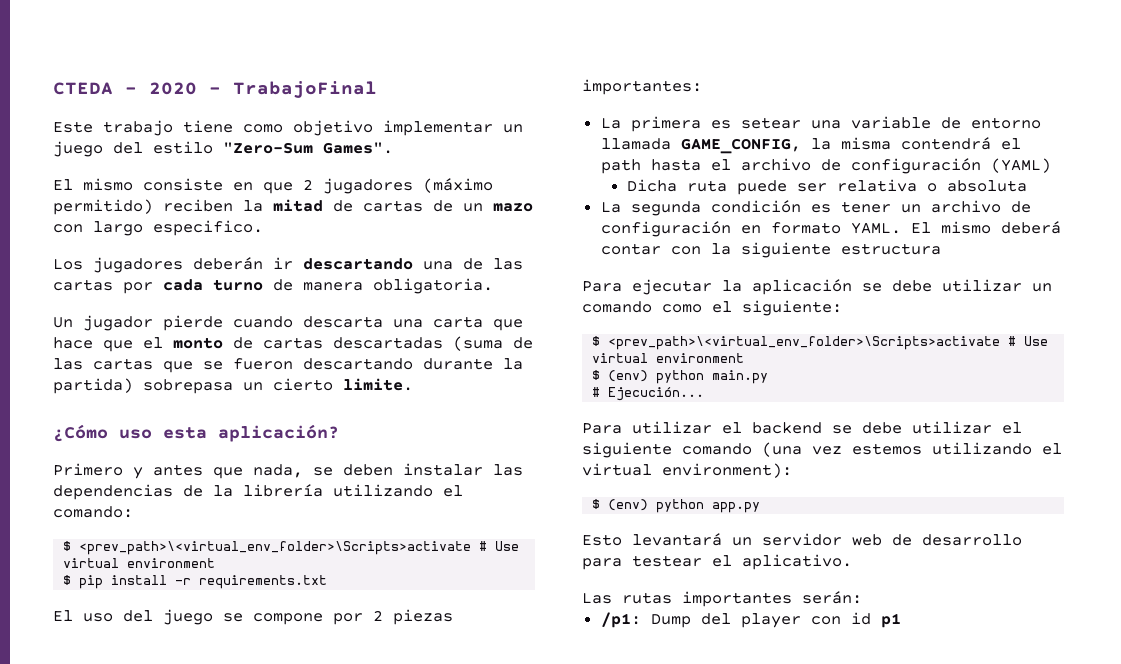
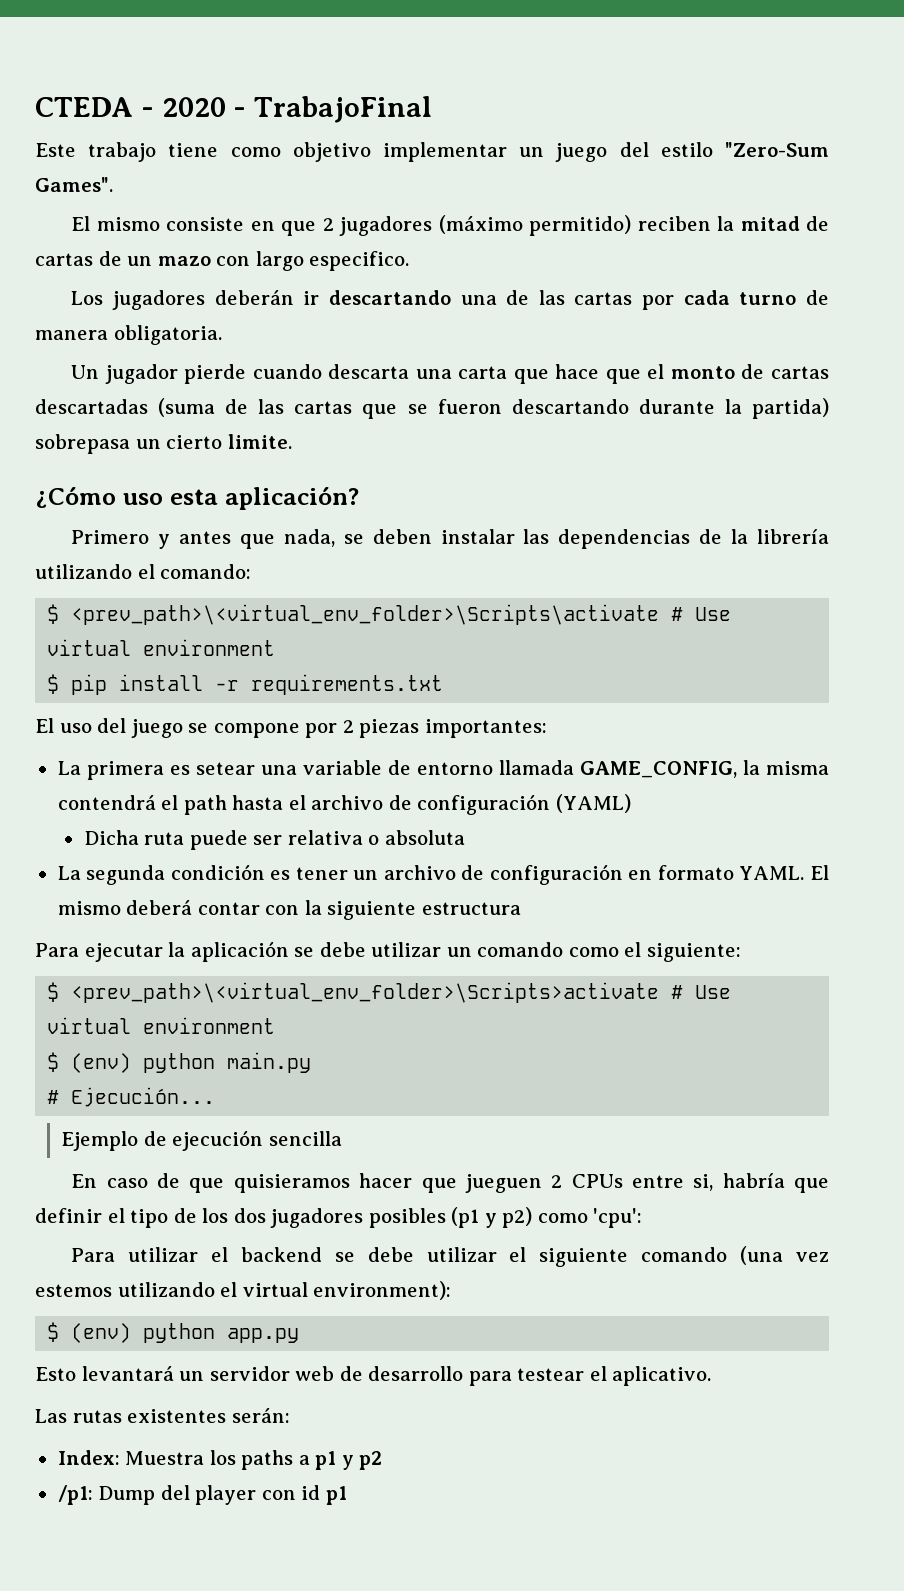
[79,541,472,555] <prev_path>\<virtual_env_folder>\Scripts>activate -> [71,604,660,625] <prev_path>\<virtual_env_folder>\Scripts\activate
(705, 394) none -> [60,1130,342,1151] [71,1173,830,1193] [35,1207,643,1228] // Ejemplo de ejecución sencilla // En caso de que quisieramos hacer que jueguen 2 CPUs entre si, habría que definir el tipo de los dos jugadores posibles (p1 y p2) como 'cpu':
[682,591,792,607] importantes -> [127,1409,227,1423] existentes
(862, 597) none -> [57,1450,383,1470] // Index: Muestra los paths a p1 y p2

